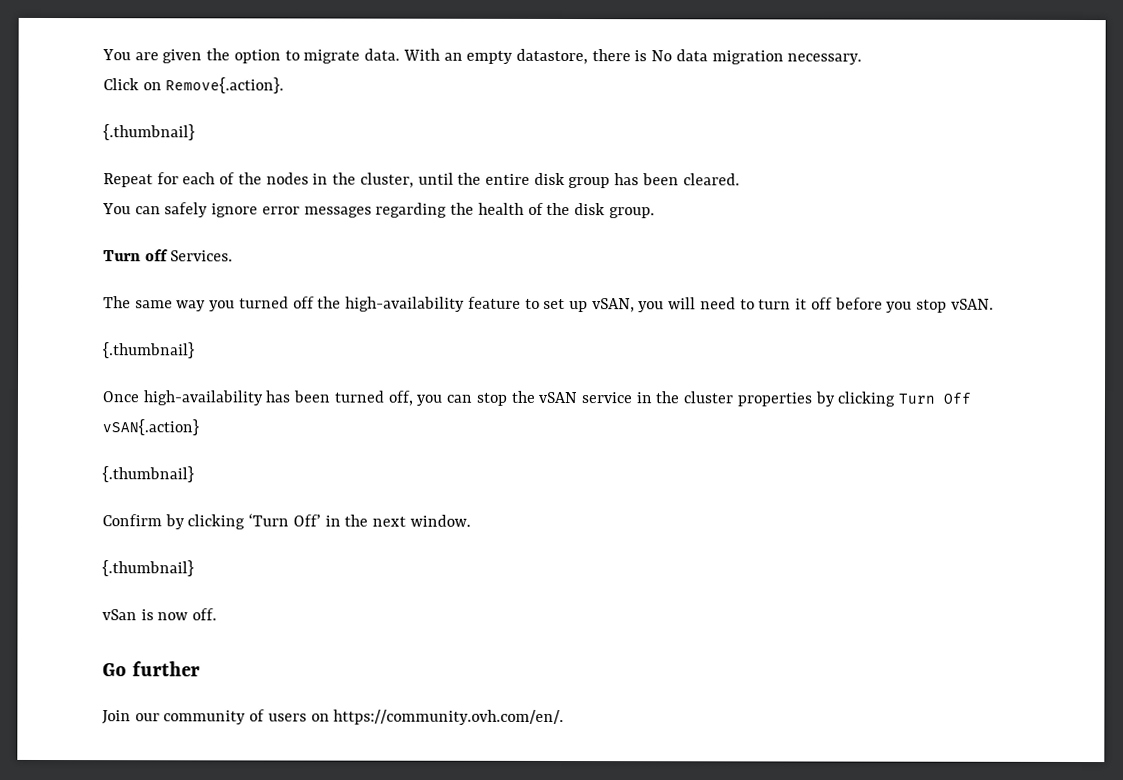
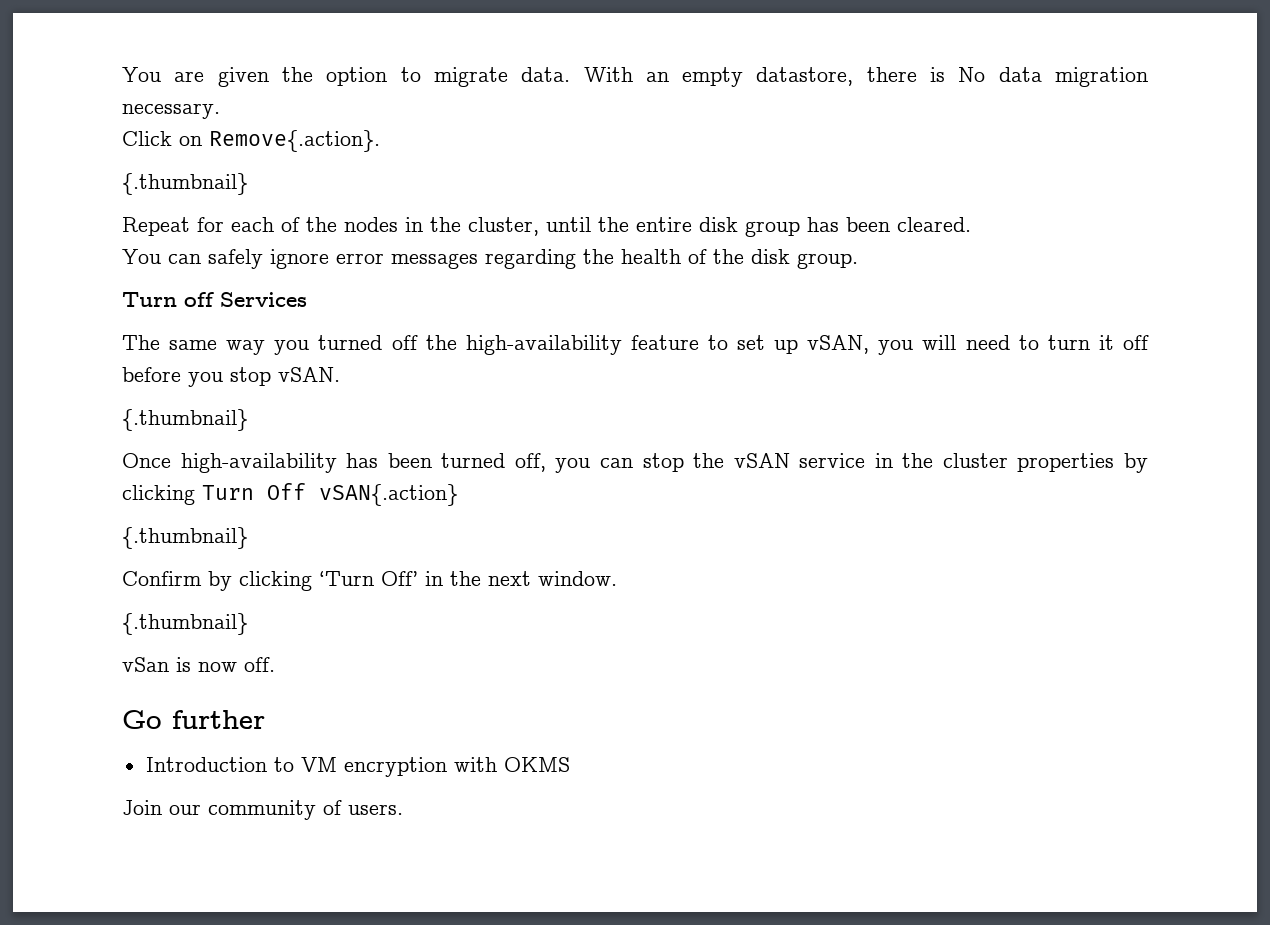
[170,250,234,262] Services. -> [220,292,307,307] Services
(200, 669) none -> [145,757,570,777] // Introduction to VM encryption with OKMS
[267,709,565,726] users on https://community.ovh.com/en/. -> [348,804,403,815] users.

